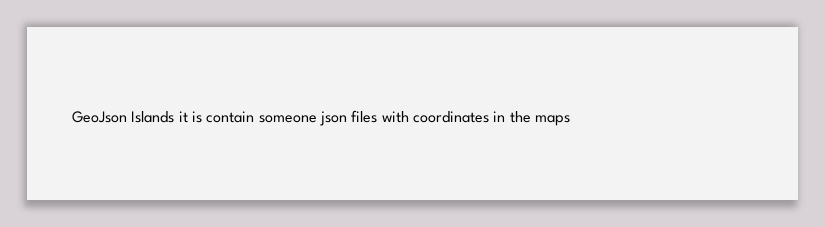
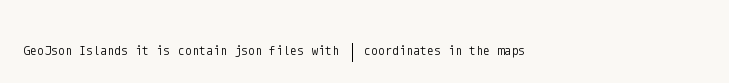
[258,115,317,123] someone -> (227, 50) none

